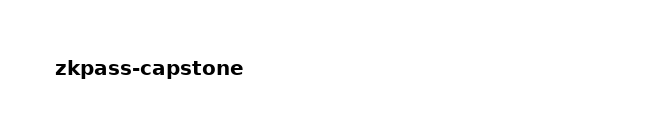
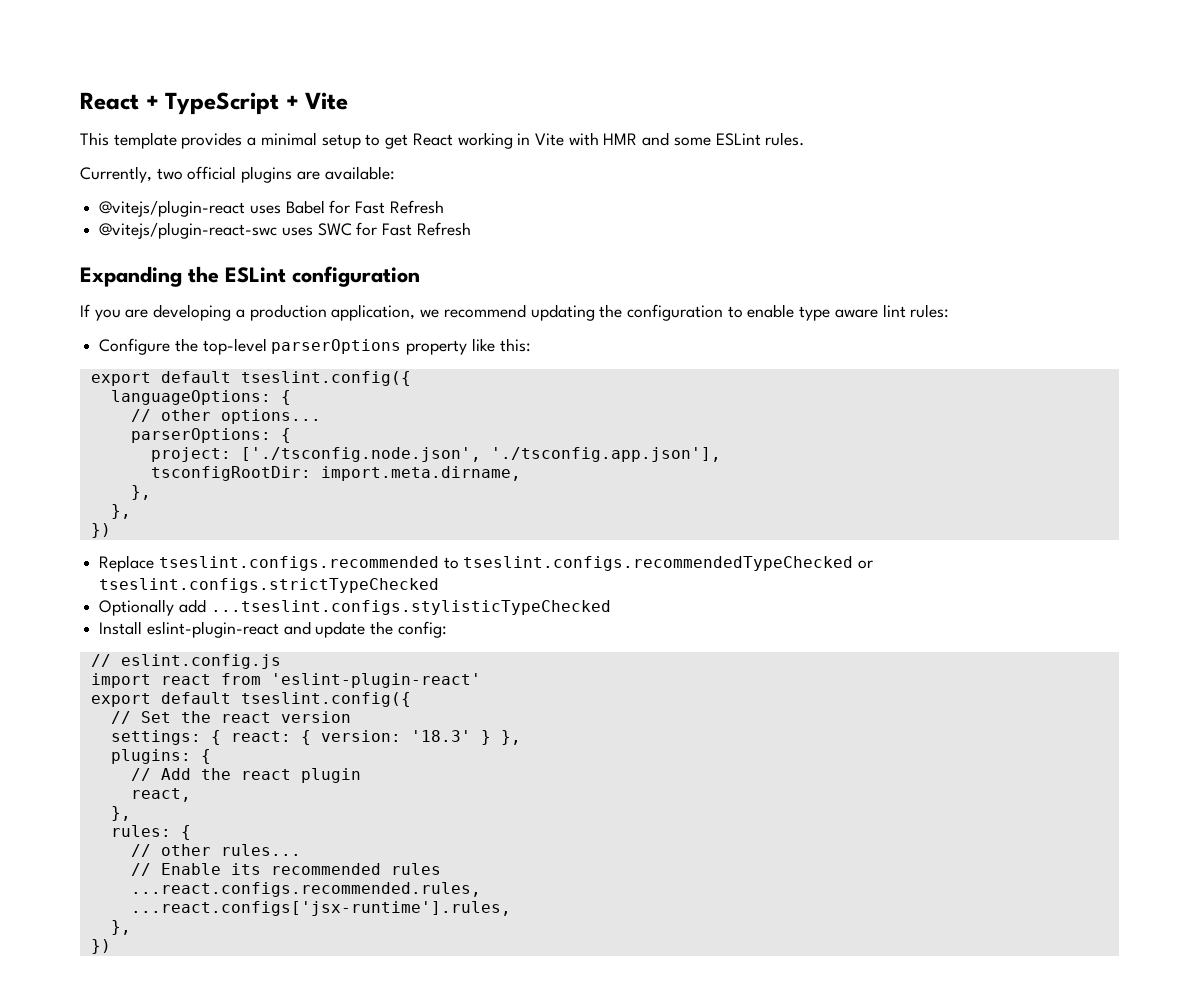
[55,60,244,79] zkpass-capstone -> [80,92,349,115] [80,132,805,149] [80,166,395,183] [99,200,444,217] [99,222,471,239] [80,266,420,287] [80,304,950,321] [99,338,531,355] [90,371,411,386] [110,390,291,405] [130,409,321,424] [130,428,291,443] [150,447,721,462] [150,466,521,481] [130,485,151,500] [110,504,131,519] [90,523,111,538] [99,555,874,572] [99,578,440,593] [99,599,611,616] [99,621,447,638] [90,654,281,669] [90,673,481,688] [90,692,411,707] [110,711,351,724] [110,730,521,745] [110,749,211,764] [130,768,361,783] [130,788,191,802] [110,806,131,821] [110,825,191,840] [130,844,301,857] [130,863,441,876] [130,882,481,897] [130,901,511,916] [110,920,131,935] [90,939,111,954] React + TypeScript + Vite // This template provides a minimal setup to get React working in Vite with HMR and some ESLint rules. // Currently, two official plugins are available: // @vitejs/plugin-react uses Babel for Fast Refresh // @vitejs/plugin-react-swc uses SWC for Fast Refresh // Expanding the ESLint configuration // If you are developing a production application, we recommend updating the configuration to enable type aware lint rules: // Configure the top-level parserOptions property like this: // export default tseslint.config({ // languageOptions: { // // other options... // parserOptions: { // project: ['./tsconfig.node.json', './tsconfig.app.json'], // tsconfigRootDir: import.meta.dirname, // }, // }, // }) // Replace tseslint.configs.recommended to tseslint.configs.recommendedTypeChecked or tseslint.configs.strictTypeChecked // Optionally add ...tseslint.configs.stylisticTypeChecked // Install eslint-plugin-react and update the config: // // eslint.config.js // import react from 'eslint-plugin-react' // export default tseslint.config({ // // Set the react version // settings: { react: { version: '18.3' } }, // plugins: { // // Add the react plugin // react, // }, // rules: { // // other rules... // // Enable its recommended rules // ...react.configs.recommended.rules, // ...react.configs['jsx-runtime'].rules, // }, // })

